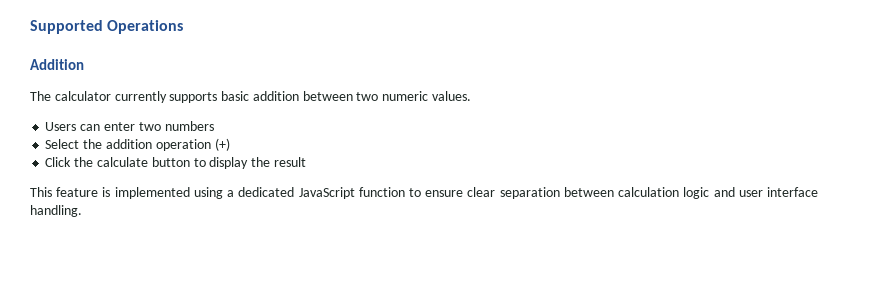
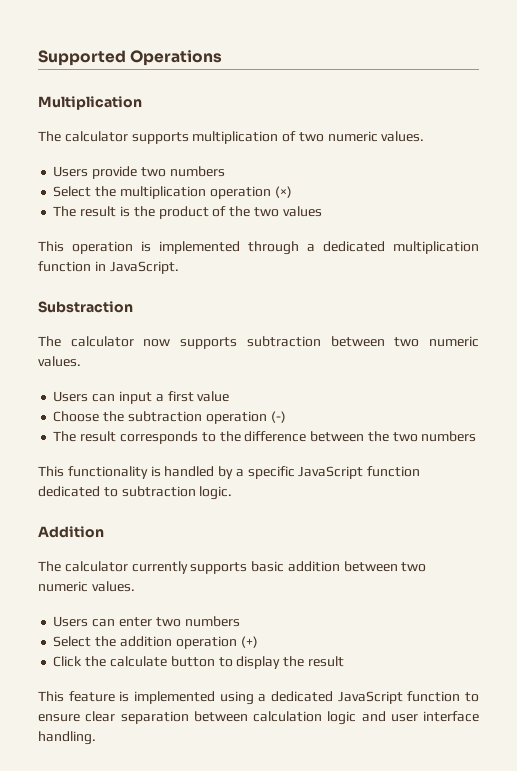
(184, 27) none -> [38,96,142,110] [38,131,425,144] [53,166,225,179] [53,186,292,199] [53,206,322,219] [38,241,479,255] [38,261,179,274] [38,301,133,313] [38,336,479,349] [38,356,81,367] [53,391,230,404] [53,411,286,424] [53,431,477,444] [38,466,421,479] [38,486,233,500] // Multiplication // The calculator supports multiplication of two numeric values. // Users provide two numbers // Select the multiplication operation (×) // The result is the product of the two values // This operation is implemented through a dedicated multiplication function in JavaScript. // Substraction // The calculator now supports subtraction between two numeric values. // Users can input a first value // Choose the subtraction operation (-) // The result corresponds to the difference between the two numbers // This functionality is handled by a specific JavaScript function dedicated to subtraction logic.

